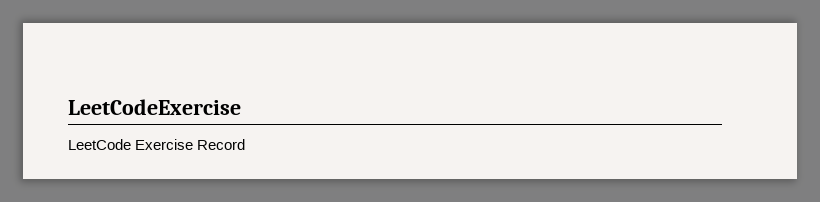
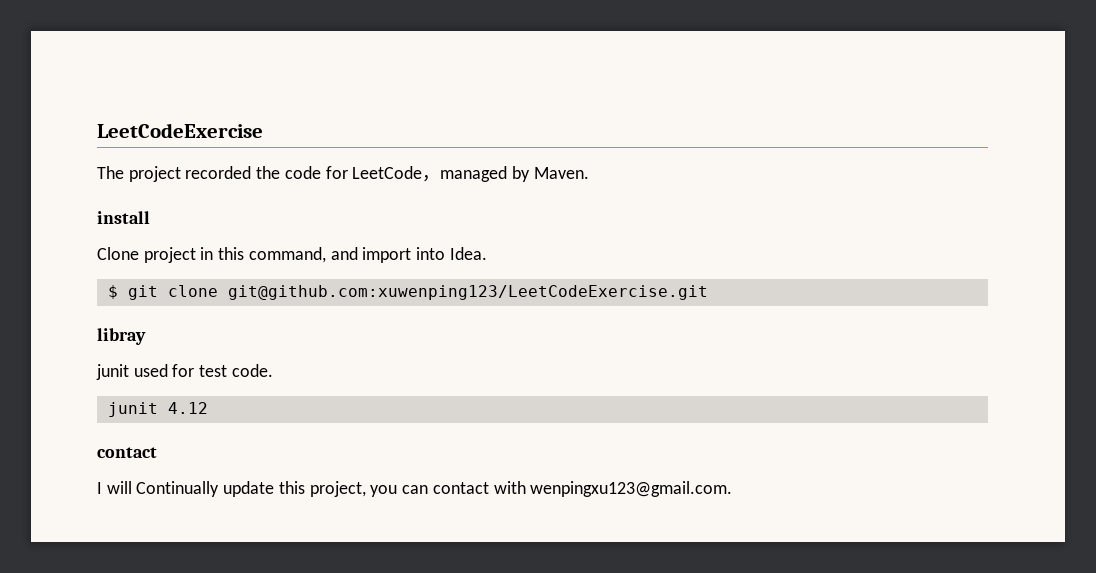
[68,139,246,150] LeetCode Exercise Record -> [97,166,589,182] [97,211,150,224] [97,247,487,263] [107,285,708,300] [97,328,146,345] [96,364,273,380] [107,402,208,417] [97,447,157,458] [97,481,733,497] The project recorded the code for LeetCode，managed by Maven. // install // Clone project in this command, and import into Idea. // $ git clone git@github.com:xuwenping123/LeetCodeExercise.git // libray // junit used for test code. // junit 4.12 // contact // I will Continually update this project, you can contact with wenpingxu123@gmail.com.

